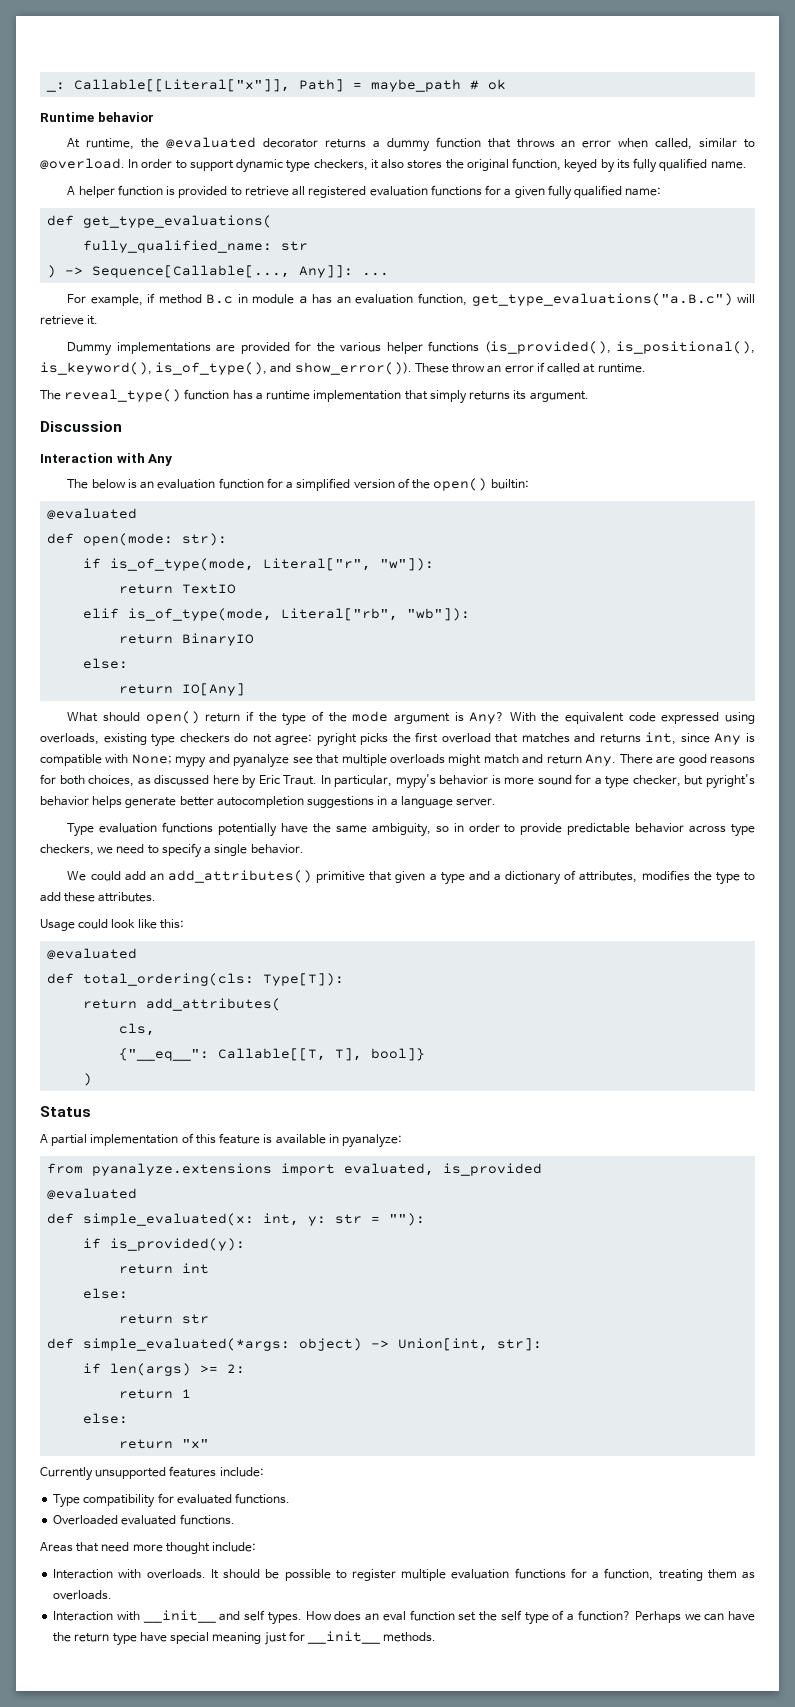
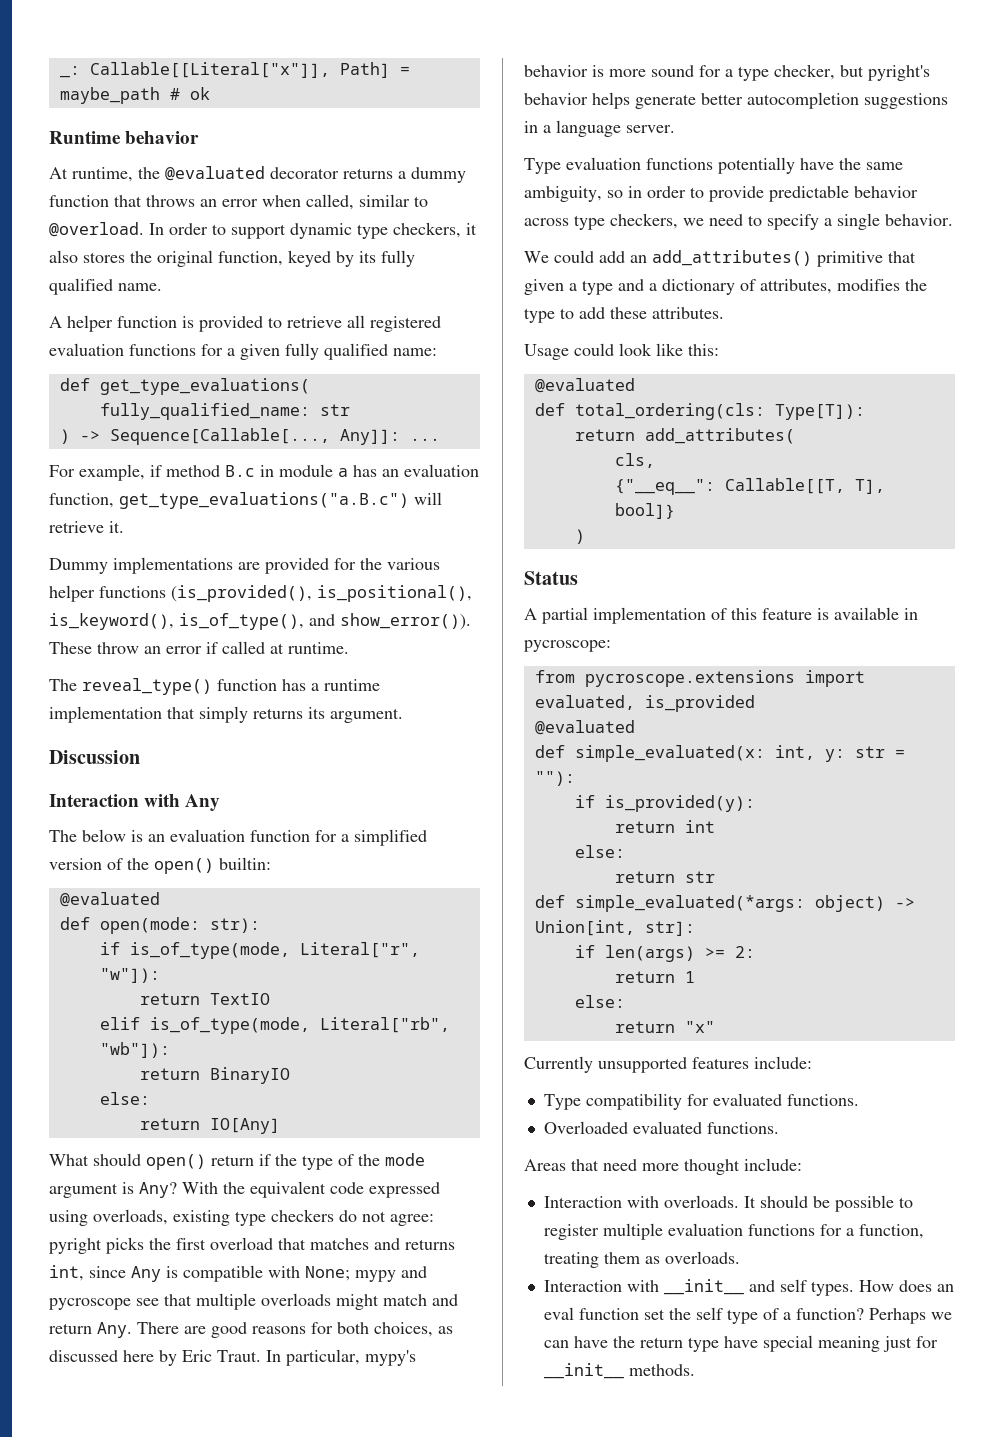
[233,754,290,768] pyanalyze -> [49,1298,131,1310] pycroscope
[342,1134,403,1148] pyanalyze: -> [524,640,611,652] pycroscope:
[92,1163,273,1176] pyanalyze.extensions -> [584,670,795,687] pycroscope.extensions

